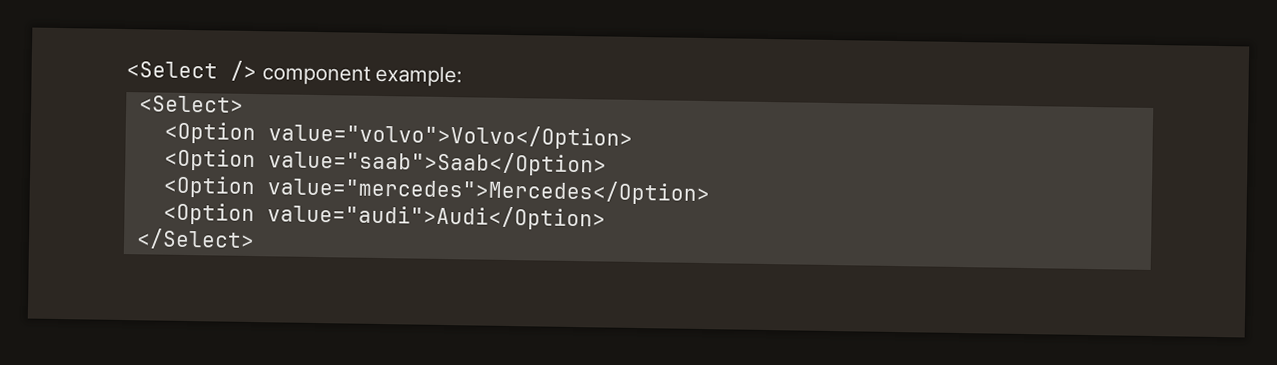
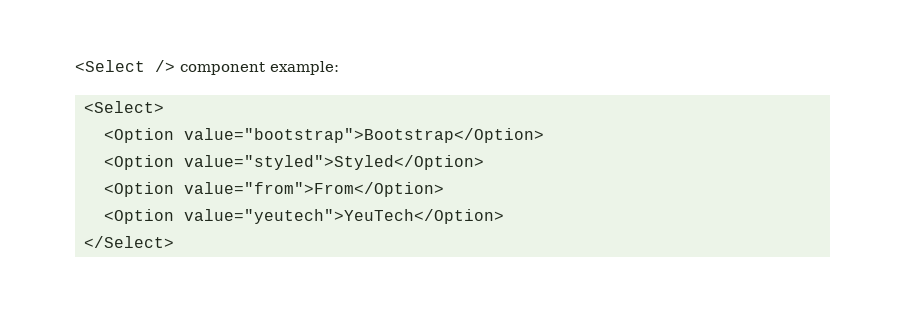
[267,122,633,150] [163,148,607,177] [162,175,710,206] [162,202,606,231] value="volvo">Volvo</Option> // <Option value="saab">Saab</Option> // <Option value="mercedes">Mercedes</Option> // <Option value="audi">Audi</Option> -> [183,128,544,143] [103,155,484,170] [103,182,444,197] [103,209,504,224] value="bootstrap">Bootstrap</Option> // <Option value="styled">Styled</Option> // <Option value="from">From</Option> // <Option value="yeutech">YeuTech</Option>

